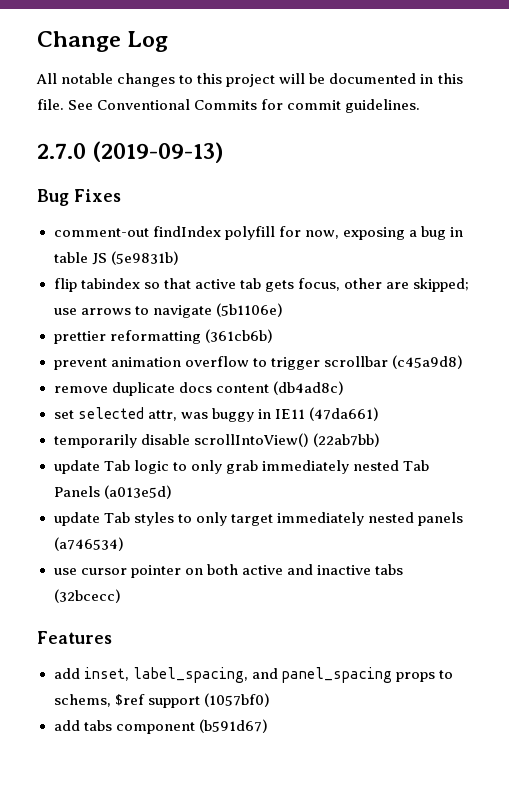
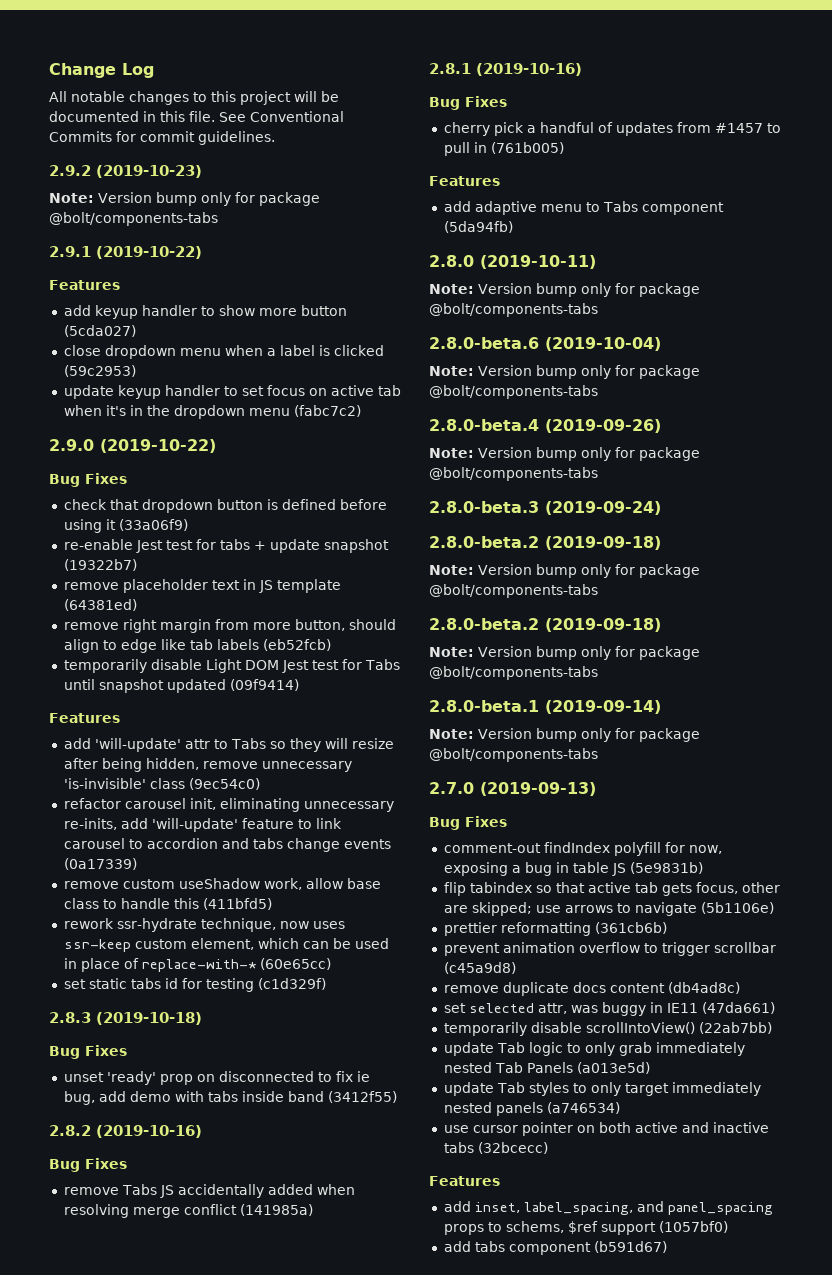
(421, 106) none -> [49,165,202,178] [49,192,320,206] [49,212,218,226] [49,246,202,259] [49,280,120,290] [63,305,347,319] [63,325,136,337] [63,345,384,359] [63,365,136,377] [63,385,401,399] [63,405,361,419] [49,439,216,453] [49,473,127,487] [63,499,387,513] [63,519,188,533] [63,539,389,553] [63,559,137,571] [63,579,341,593] [63,599,137,611] [63,619,396,633] [63,639,331,653] [63,659,400,673] [63,679,299,693] [49,713,120,723] [63,738,394,752] [63,758,352,772] [63,778,260,790] [63,798,394,812] [63,818,342,832] [63,838,391,852] [63,858,137,870] [63,878,381,890] [63,898,272,910] [63,918,345,932] [63,938,389,952] [63,958,331,972] [63,978,326,992] [49,1012,202,1025] [49,1045,127,1059] [63,1071,370,1085] [63,1091,397,1105] [49,1125,202,1138] [49,1158,127,1172] [63,1184,355,1198] [63,1204,313,1218] [429,63,582,76] [429,96,507,110] [443,122,781,136] [443,142,564,156] [429,176,500,186] [443,201,724,215] [443,221,513,233] [429,255,596,269] [429,283,700,297] [429,303,598,317] [429,337,661,351] [429,365,700,379] [429,385,598,399] [429,419,661,433] [429,447,700,461] [429,467,598,481] [429,501,661,515] [429,536,661,550] [429,564,700,578] [429,584,598,598] [429,618,661,632] [429,646,700,660] [429,666,598,680] [429,700,661,714] [429,728,700,742] [429,748,598,762] // 2.9.2 (2019-10-23) // Note: Version bump only for package @bolt/components-tabs // 2.9.1 (2019-10-22) // Features // add keyup handler to show more button (5cda027) // close dropdown menu when a label is clicked (59c2953) // update keyup handler to set focus on active tab when it's in the dropdown menu (fabc7c2) // 2.9.0 (2019-10-22) // Bug Fixes // check that dropdown button is defined before using it (33a06f9) // re-enable Jest test for tabs + update snapshot (19322b7) // remove placeholder text in JS template (64381ed) // remove right margin from more button, should align to edge like tab labels (eb52fcb) // temporarily disable Light DOM Jest test for Tabs until snapshot updated (09f9414) // Features // add 'will-update' attr to Tabs so they will resize after being hidden, remove unnecessary 'is-invisible' class (9ec54c0) // refactor carousel init, eliminating unnecessary re-inits, add 'will-update' feature to link carousel to accordion and tabs change events (0a17339) // remove custom useShadow work, allow base class to handle this (411bfd5) // rework ssr-hydrate technique, now uses ssr-keep custom element, which can be used in place of replace-with-* (60e65cc) // set static tabs id for testing (c1d329f) // 2.8.3 (2019-10-18) // Bug Fixes // unset 'ready' prop on disconnected to fix ie bug, add demo with tabs inside band (3412f55) // 2.8.2 (2019-10-16) // Bug Fixes // remove Tabs JS accidentally added when resolving merge conflict (141985a) // 2.8.1 (2019-10-16) // Bug Fixes // cherry pick a handful of updates from #1457 to pull in (761b005) // Features // add adaptive menu to Tabs component (5da94fb) // 2.8.0 (2019-10-11) // Note: Version bump only for package @bolt/components-tabs // 2.8.0-beta.6 (2019-10-04) // Note: Version bump only for package @bolt/components-tabs // 2.8.0-beta.4 (2019-09-26) // Note: Version bump only for package @bolt/components-tabs // 2.8.0-beta.3 (2019-09-24) // 2.8.0-beta.2 (2019-09-18) // Note: Version bump only for package @bolt/components-tabs // 2.8.0-beta.2 (2019-09-18) // Note: Version bump only for package @bolt/components-tabs // 2.8.0-beta.1 (2019-09-14) // Note: Version bump only for package @bolt/components-tabs

